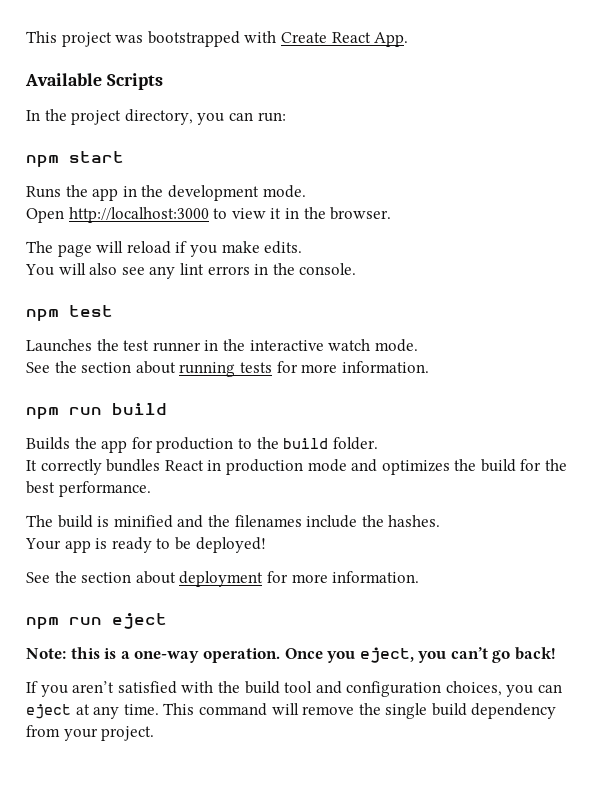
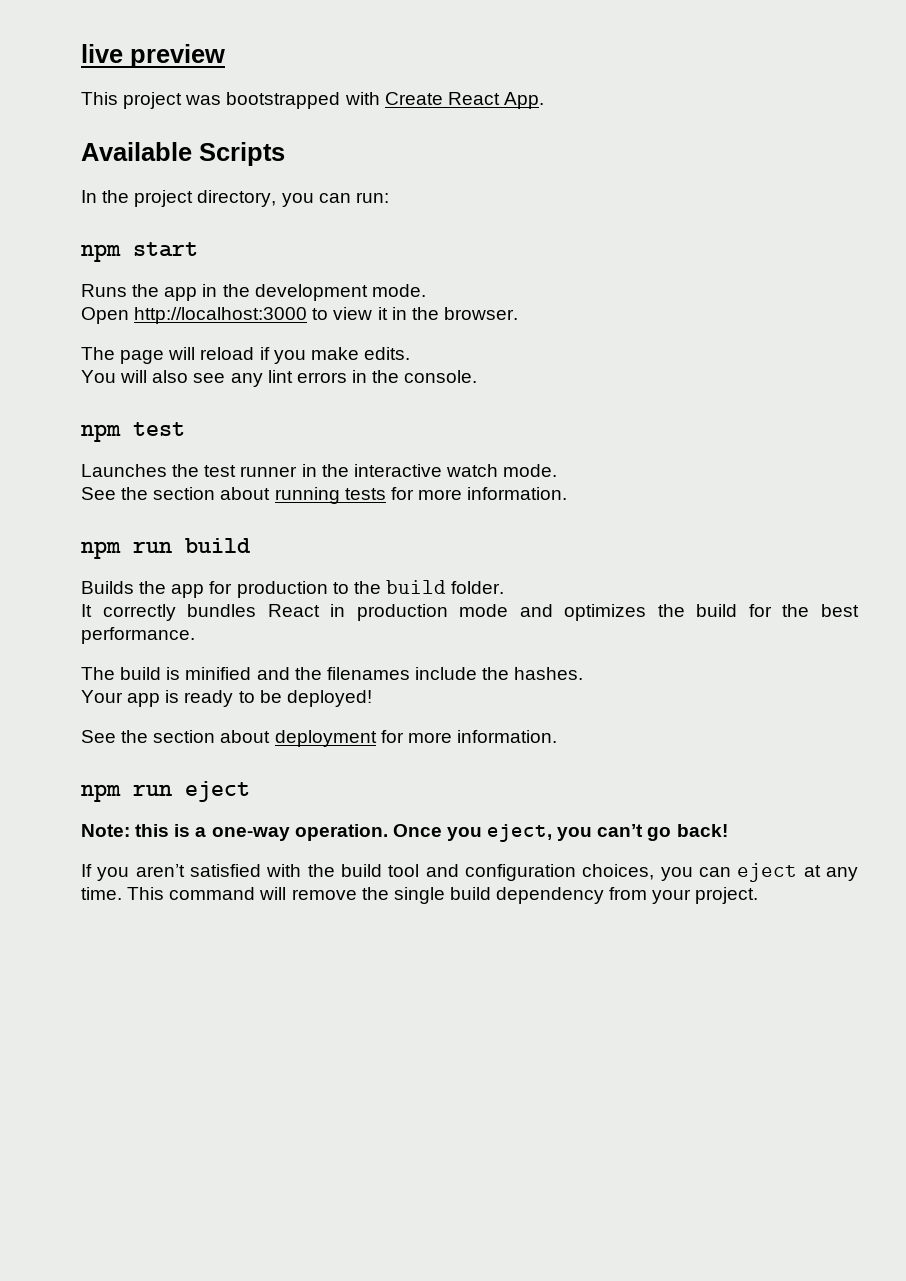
(26, 37) none -> [81,44,225,68] live preview //

